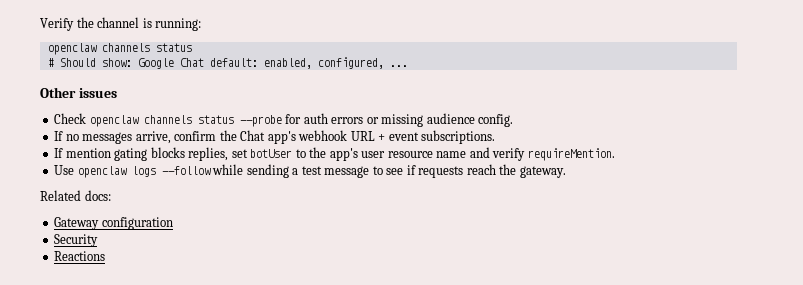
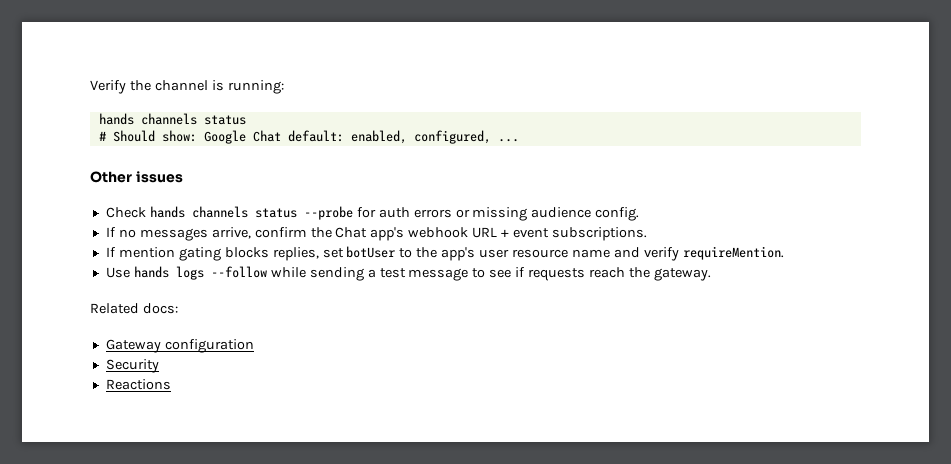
[47,43,97,55] openclaw -> [98,113,134,125] hands
[89,115,139,127] openclaw -> [149,206,185,218] hands
[77,166,127,178] openclaw -> [133,266,169,278] hands

